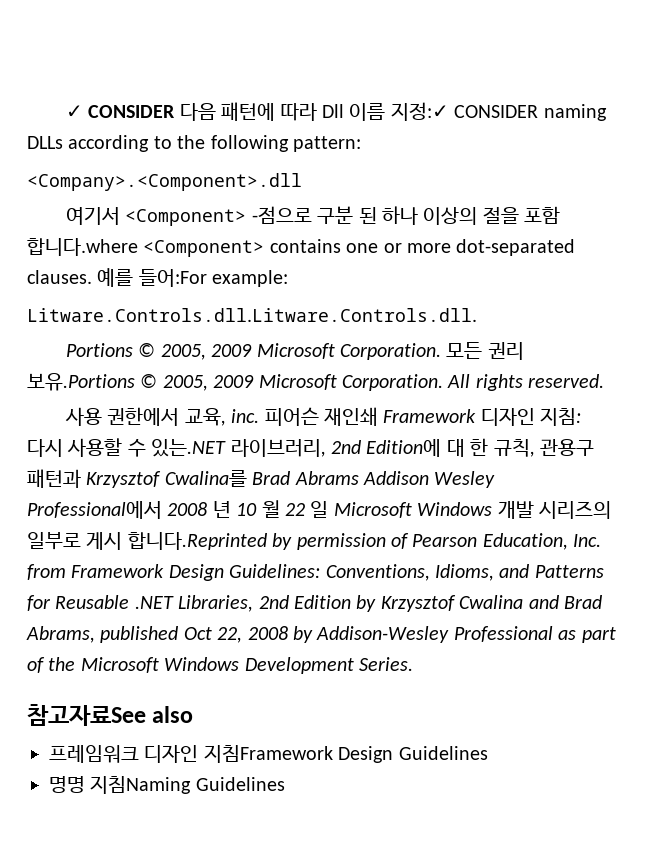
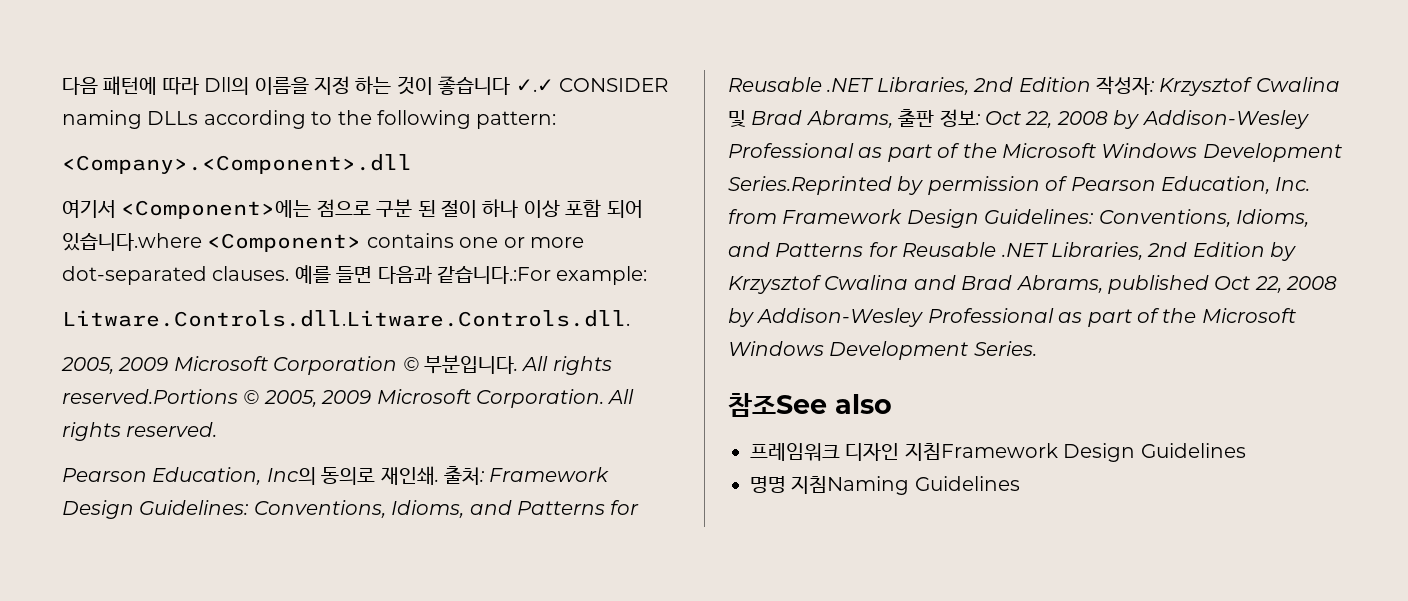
[66,105,176,118] ✓ CONSIDER -> (62, 86) none
[322,102,449,121] Dll 이름 지정:✓ -> [204,76,554,95] Dll의 이름을 지정 하는 것이 좋습니다 ✓.✓
[125,206,561,226] [27,238,138,256] <Component> -점으로 구분 된 하나 이상의 절을 포함 합니다.where -> [121,199,643,219] [62,233,202,251] <Component>에는 점으로 구분 된 절이 하나 이상 포함 되어 있습니다.where
[138,269,207,287] 들어:For -> [336,265,551,284] 들면 다음과 같습니다.:For
[66,342,524,360] [27,373,135,391] Portions © 2005, 2009 Microsoft Corporation. 모든 권리 보유.Portions -> [61,355,612,375] [62,389,238,404] 2005, 2009 Microsoft Corporation © 부분입니다. All rights reserved.Portions
[65,407,582,426] [27,438,594,457] [27,469,496,488] [27,500,611,519] [27,532,267,550] 사용 권한에서 교육, inc. 피어슨 재인쇄 Framework 디자인 지침: 다시 사용할 수 있는.NET 라이브러리, 2nd Edition에 대 한 규칙, 관용구 패턴과 Krzysztof Cwalina를 Brad Abrams Addison Wesley Professional에서 2008 년 10 월 22 일 Microsoft Windows 개발 시리즈의 일부로 게시 합니다.Reprinted -> [62,466,610,485] [62,500,640,519] [728,76,1340,96] [728,109,1309,129] [728,143,1342,162] [728,176,892,195] Pearson Education, Inc의 동의로 재인쇄. 출처: Framework Design Guidelines: Conventions, Idioms, and Patterns for Reusable .NET Libraries, 2nd Edition 작성자: Krzysztof Cwalina 및 Brad Abrams, 출판 정보: Oct 22, 2008 by Addison-Wesley Professional as part of the Microsoft Windows Development Series.Reprinted
[27,704,146,726] 참고자료See -> [728,393,827,417] 참조See

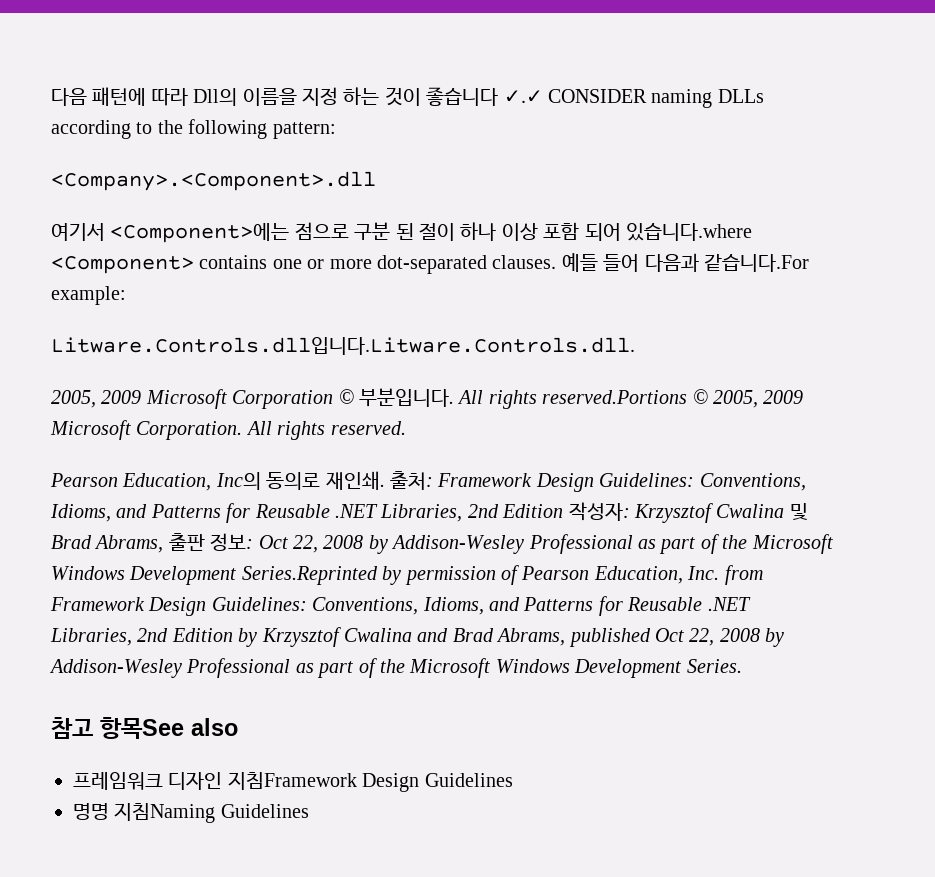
[294,265,551,284] 예를 들면 다음과 같습니다.:For -> [561,253,809,272] 예들 들어 다음과 같습니다.For
[62,310,630,327] Litware.Controls.dll.Litware.Controls.dll. -> [51,337,635,355] Litware.Controls.dll입니다.Litware.Controls.dll.
[728,393,827,417] 참조See -> [51,717,184,739] 참고 항목See

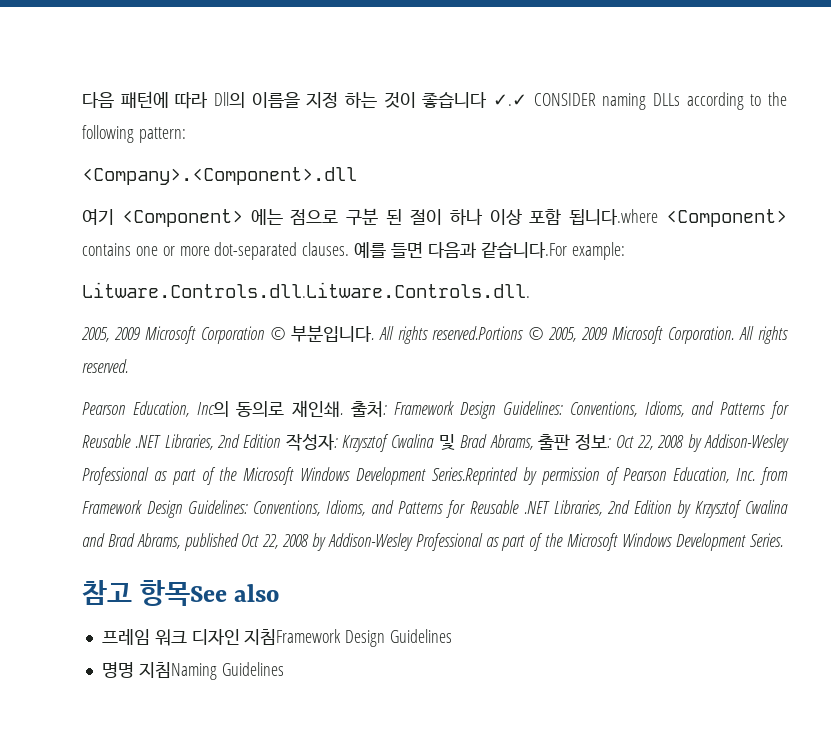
[51,223,290,243] 여기서 <Component>에는 -> [82,209,283,227] 여기 <Component> 에는
[584,223,752,241] 되어 있습니다.where -> [569,209,659,225] 됩니다.where
[561,253,640,272] 예들 들어 -> [354,242,424,258] 예를 들면
[51,337,635,355] Litware.Controls.dll입니다.Litware.Controls.dll. -> [82,282,530,298] Litware.Controls.dll.Litware.Controls.dll.
[73,772,163,790] 프레임워크 -> [101,629,187,646] 프레임 워크

